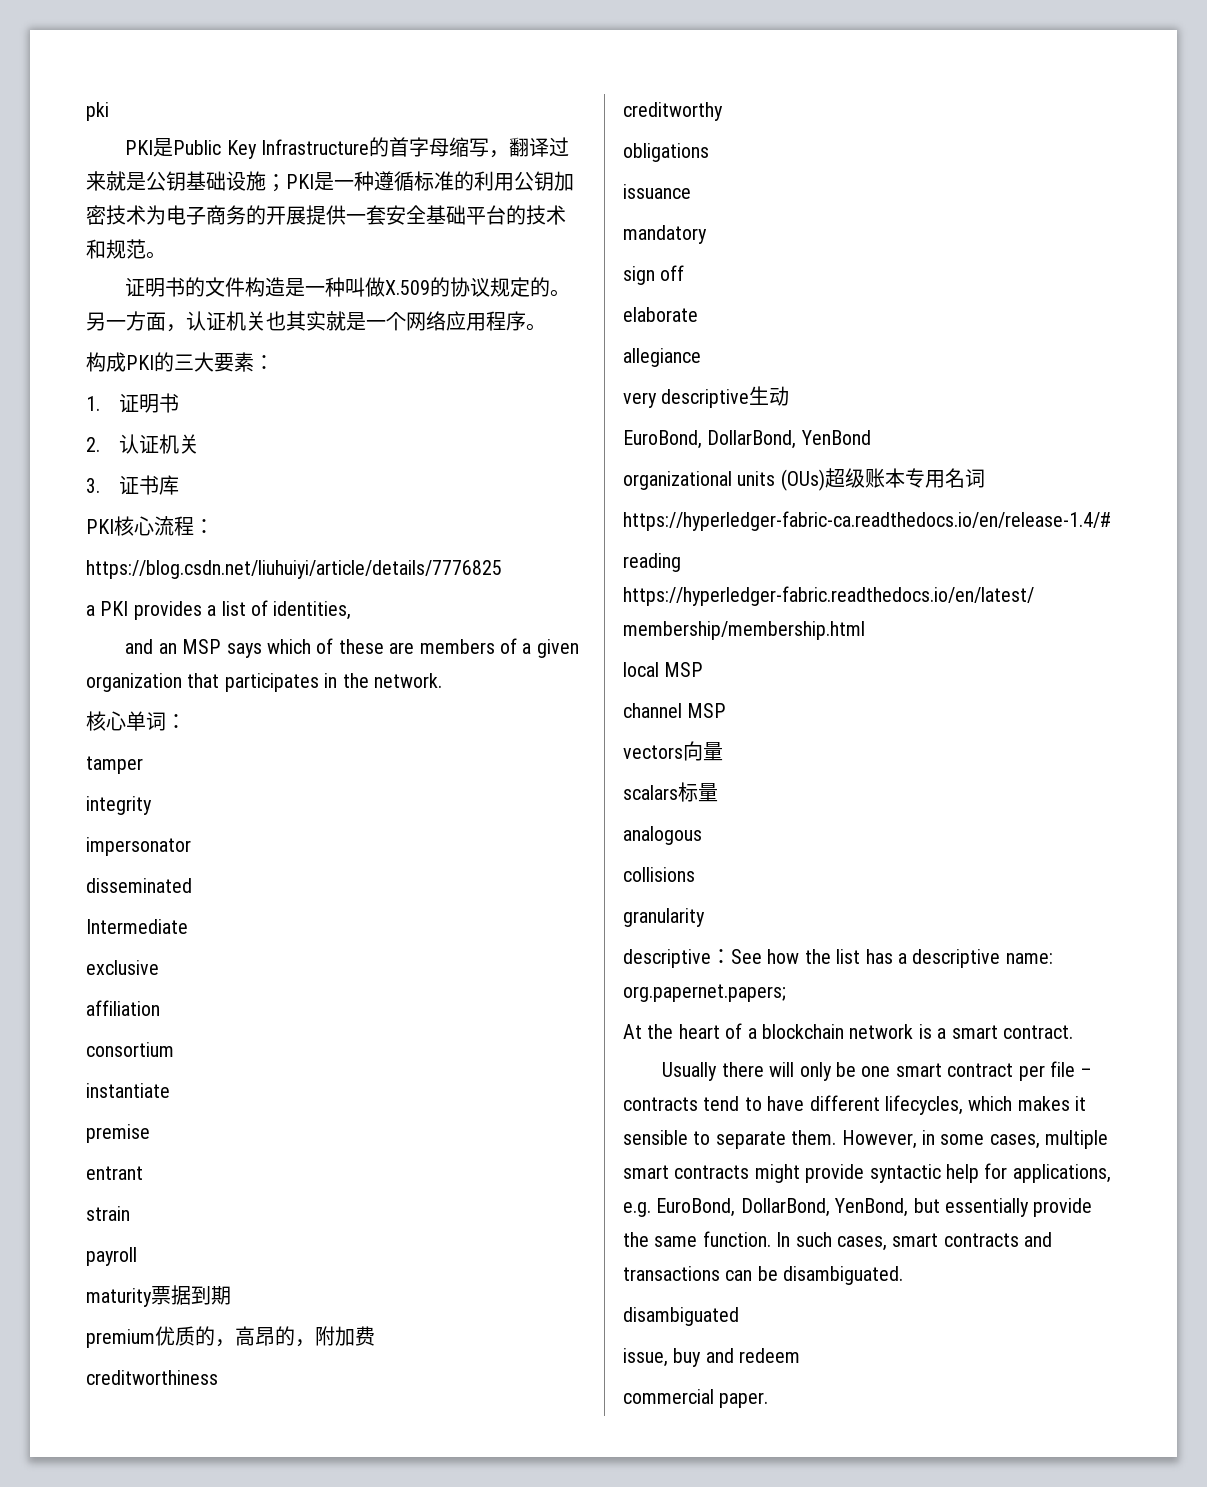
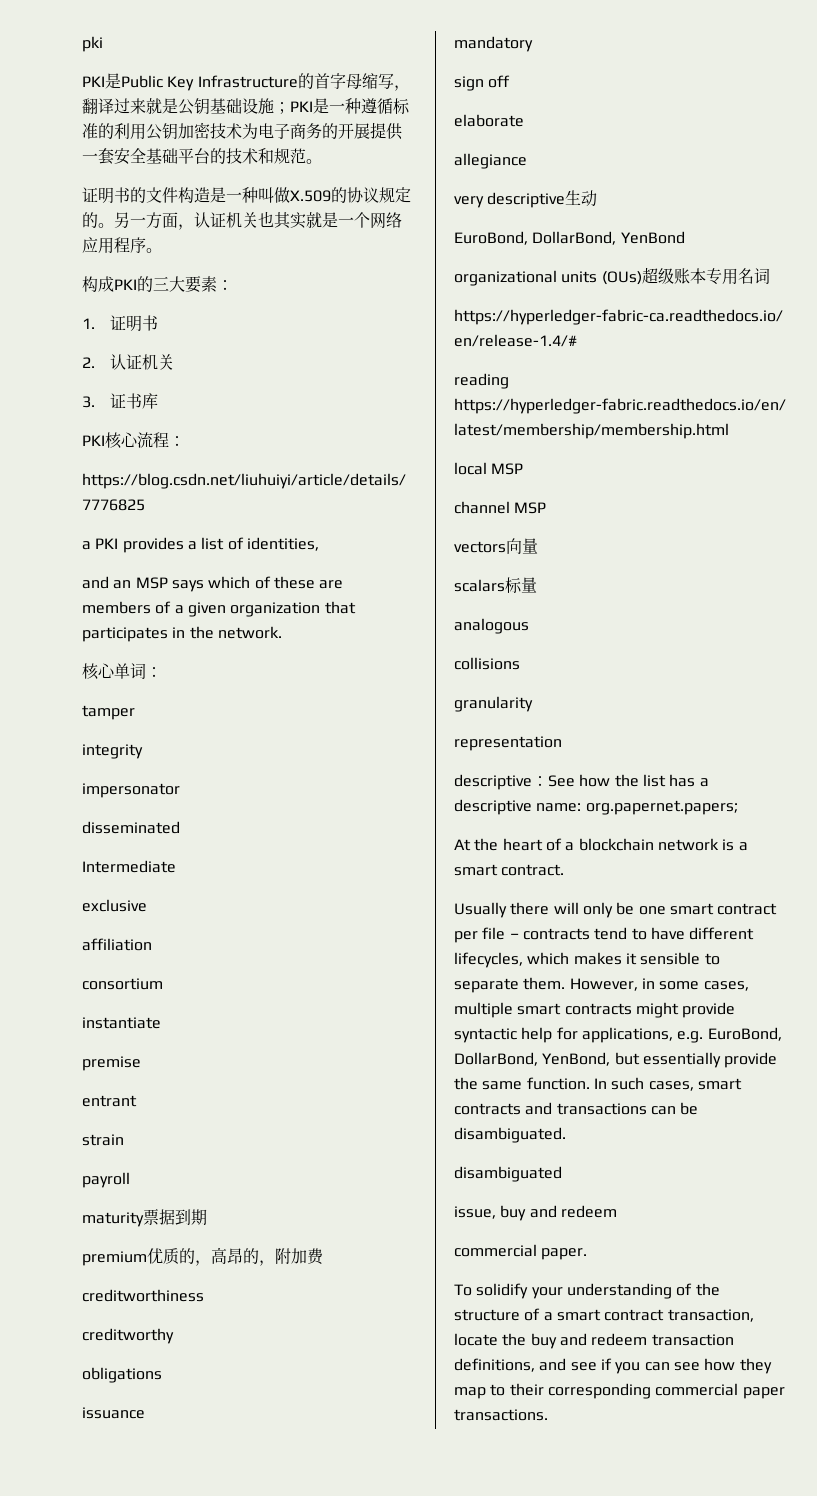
(705, 917) none -> [454,736,562,751] // representation
(769, 1400) none -> [454,1283,720,1299] [454,1308,754,1322] [454,1333,734,1349] [454,1358,772,1374] [454,1383,785,1399] [454,1409,548,1421] // To solidify your understanding of the structure of a smart contract transaction, locate the buy and redeem transaction definitions, and see if you can see how they map to their corresponding commercial paper transactions.

